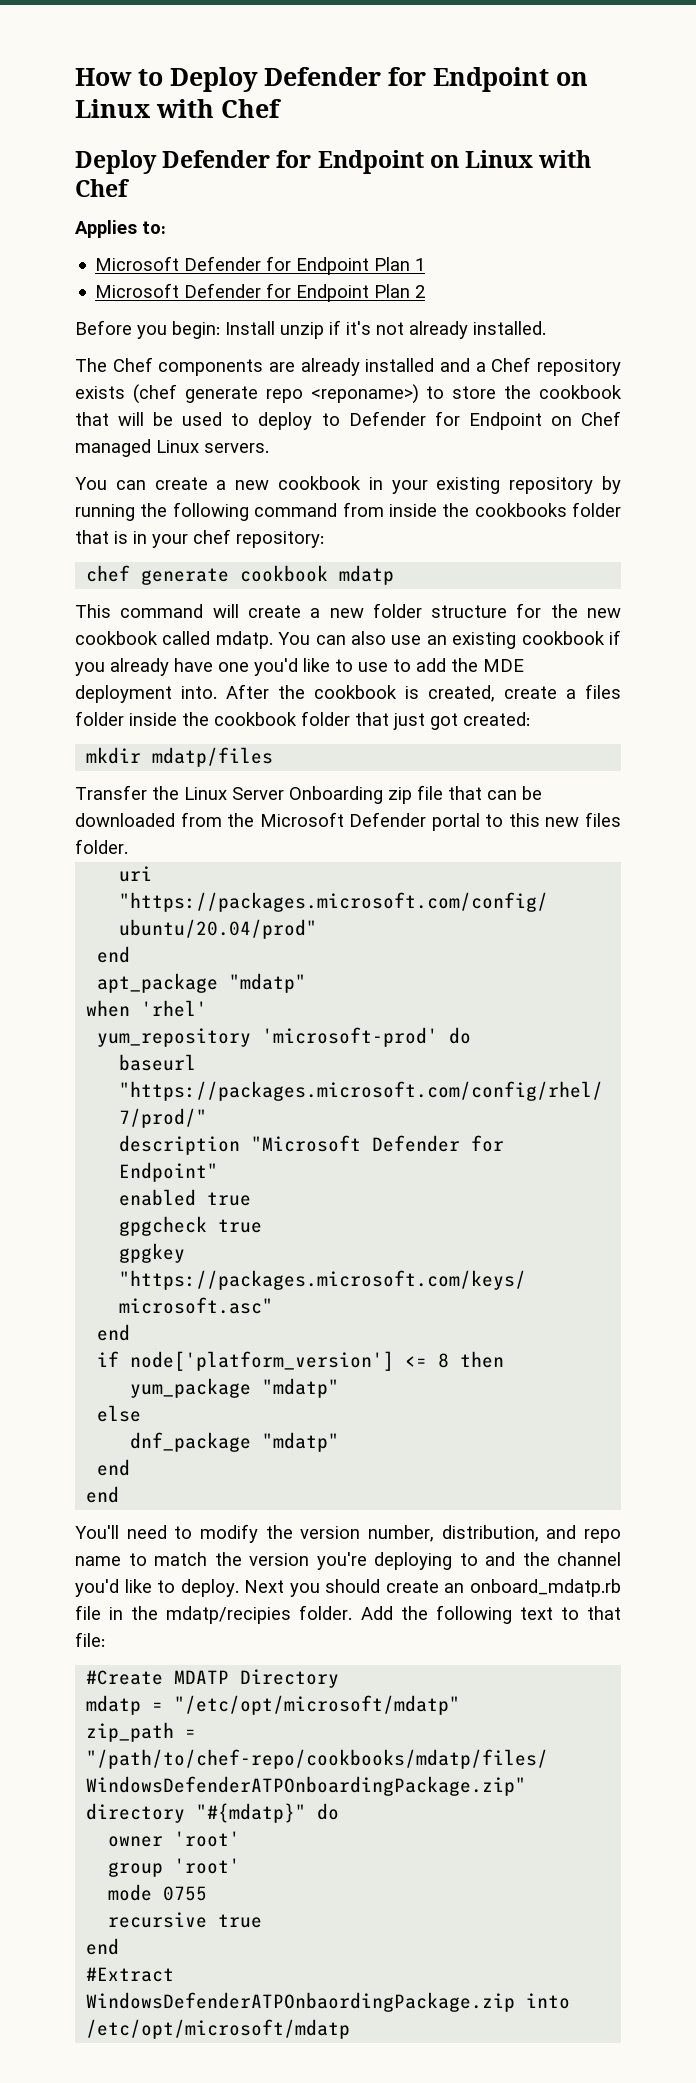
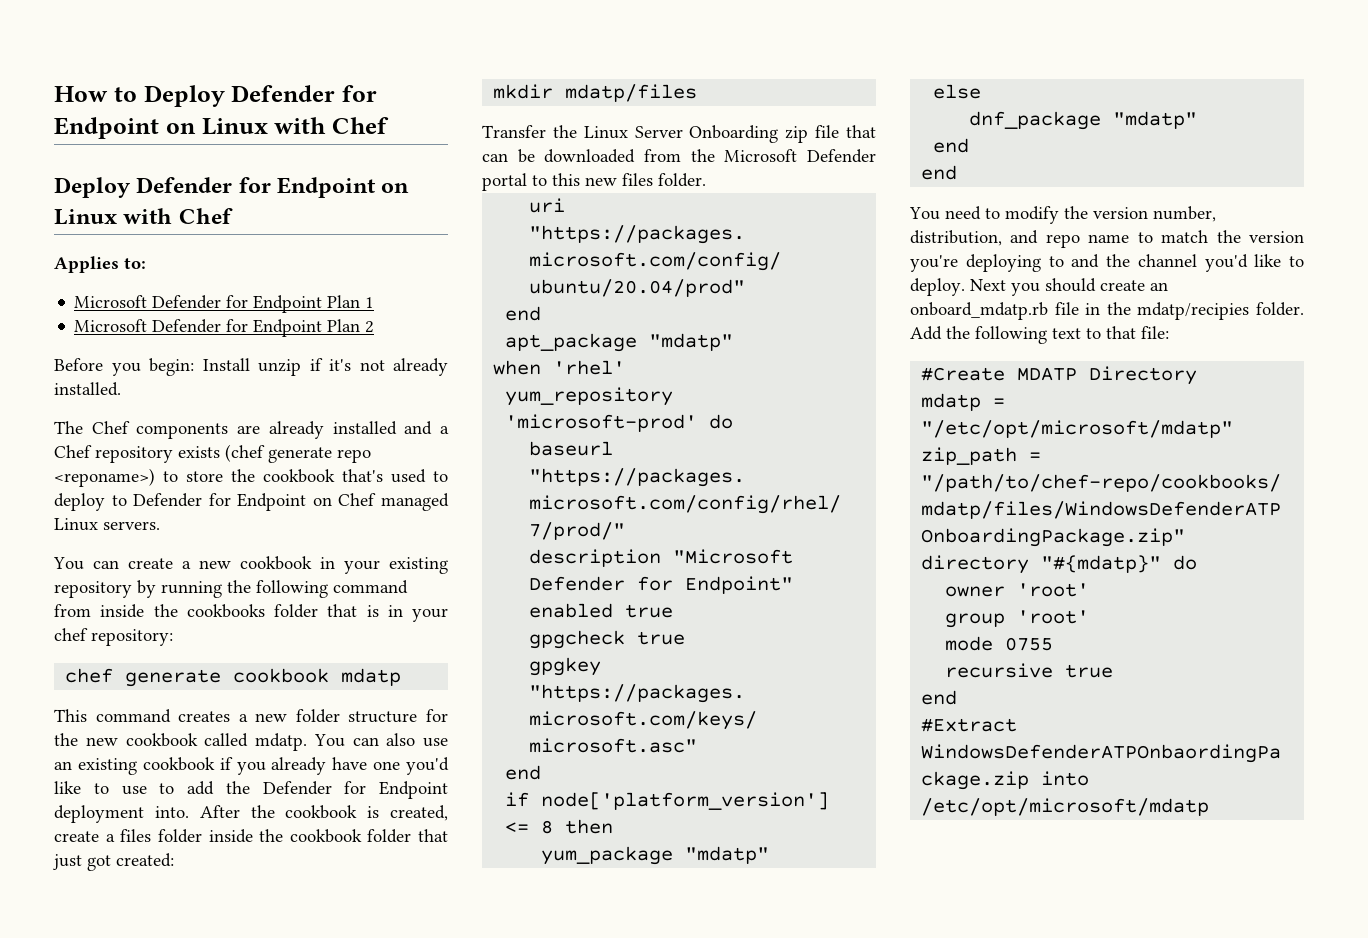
[75,412,174,426] that will be -> [342,469,383,482] that's
[212,604,301,618] will create -> [178,711,231,722] creates
[483,659,524,672] MDE -> [262,781,448,799] Defender for Endpoint
[75,1525,119,1539] You'll -> [909,207,940,220] You

